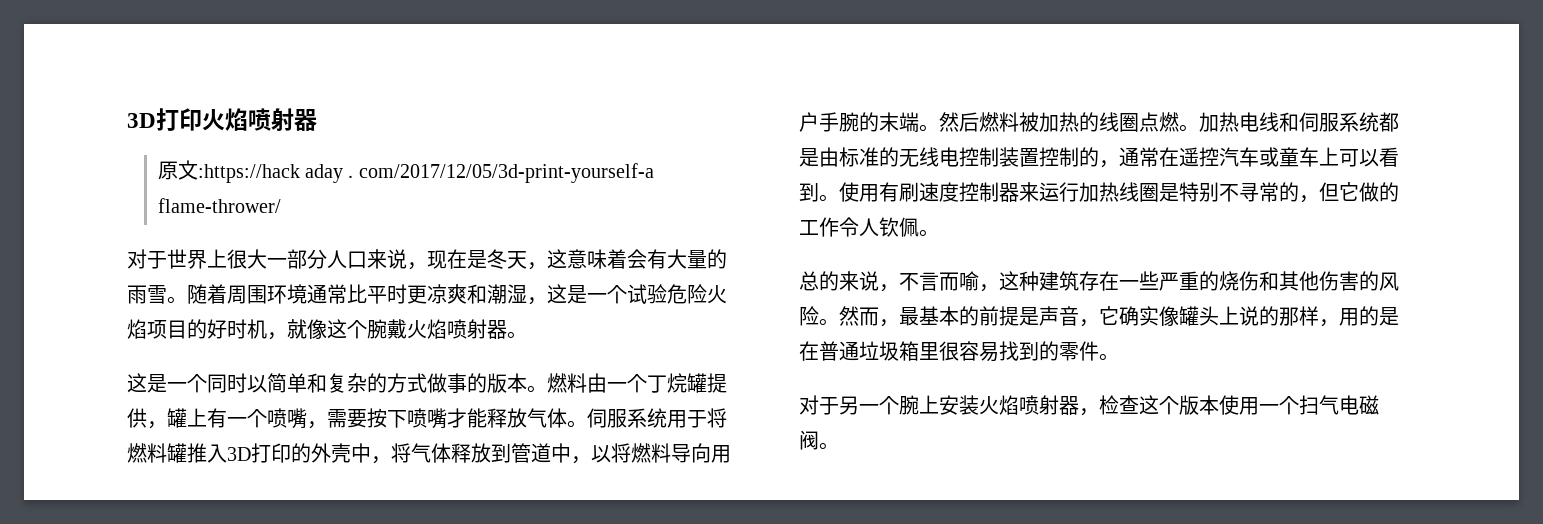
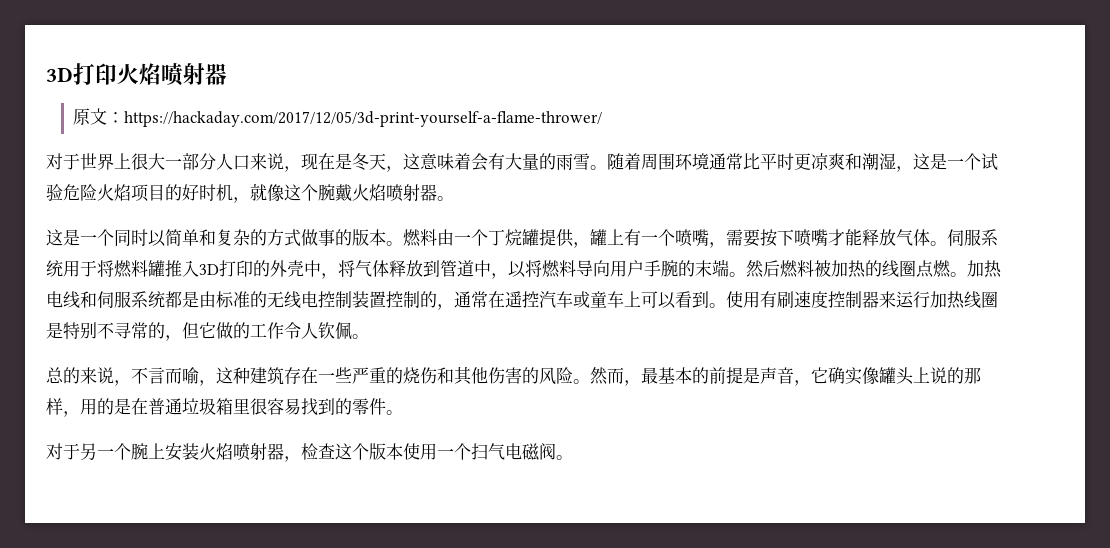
[197,163,654,183] [157,198,281,213] :https://hack aday . com/2017/12/05/3d-print-yourself-a flame-thrower/ -> [107,111,603,127] ：https://hackaday.com/2017/12/05/3d-print-yourself-a-flame-thrower/

